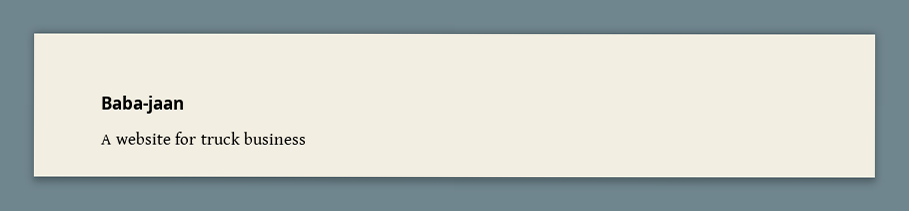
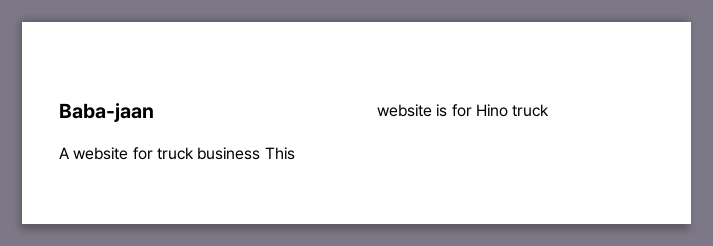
(307, 138) none -> [264,147,295,160] [377,104,550,117] This website is for Hino truck

